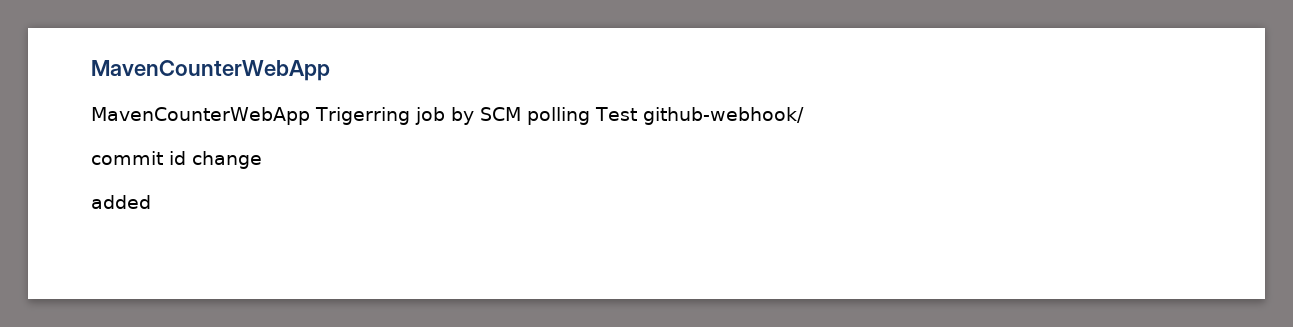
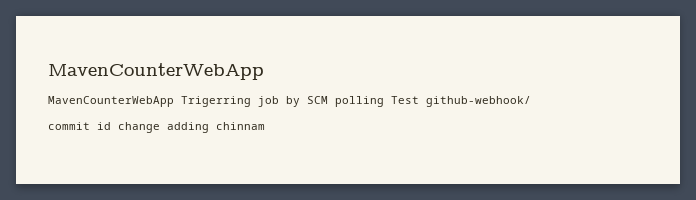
[91,195,151,209] // added -> [167,122,265,133] adding chinnam

